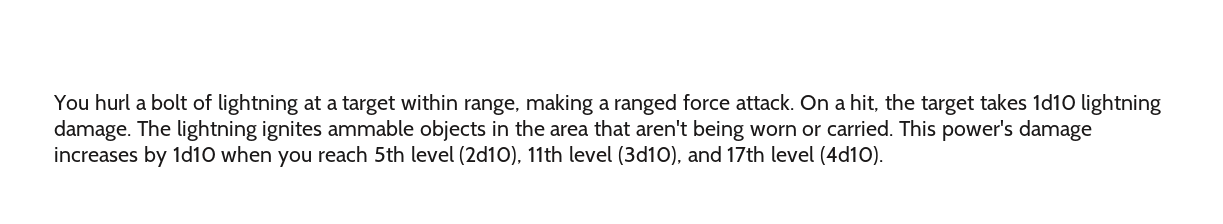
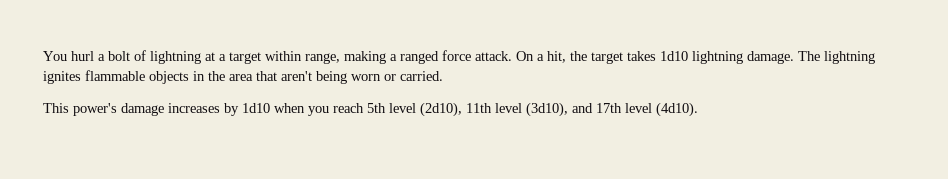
[328,120,415,136] ammable -> [85,70,145,81] flammable
(894, 128) none -> (443, 76) //

